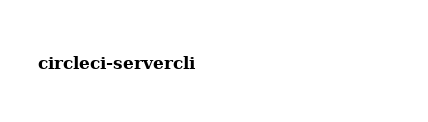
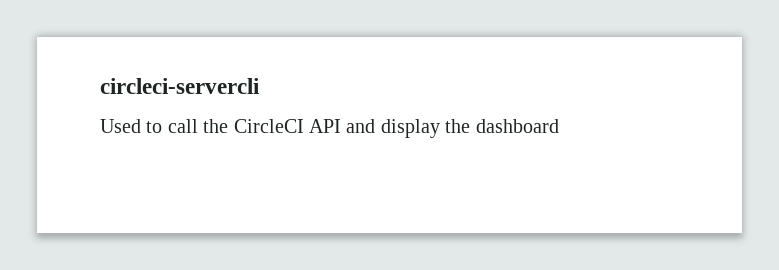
(196, 62) none -> [100,119,559,138] // Used to call the CircleCI API and display the dashboard

